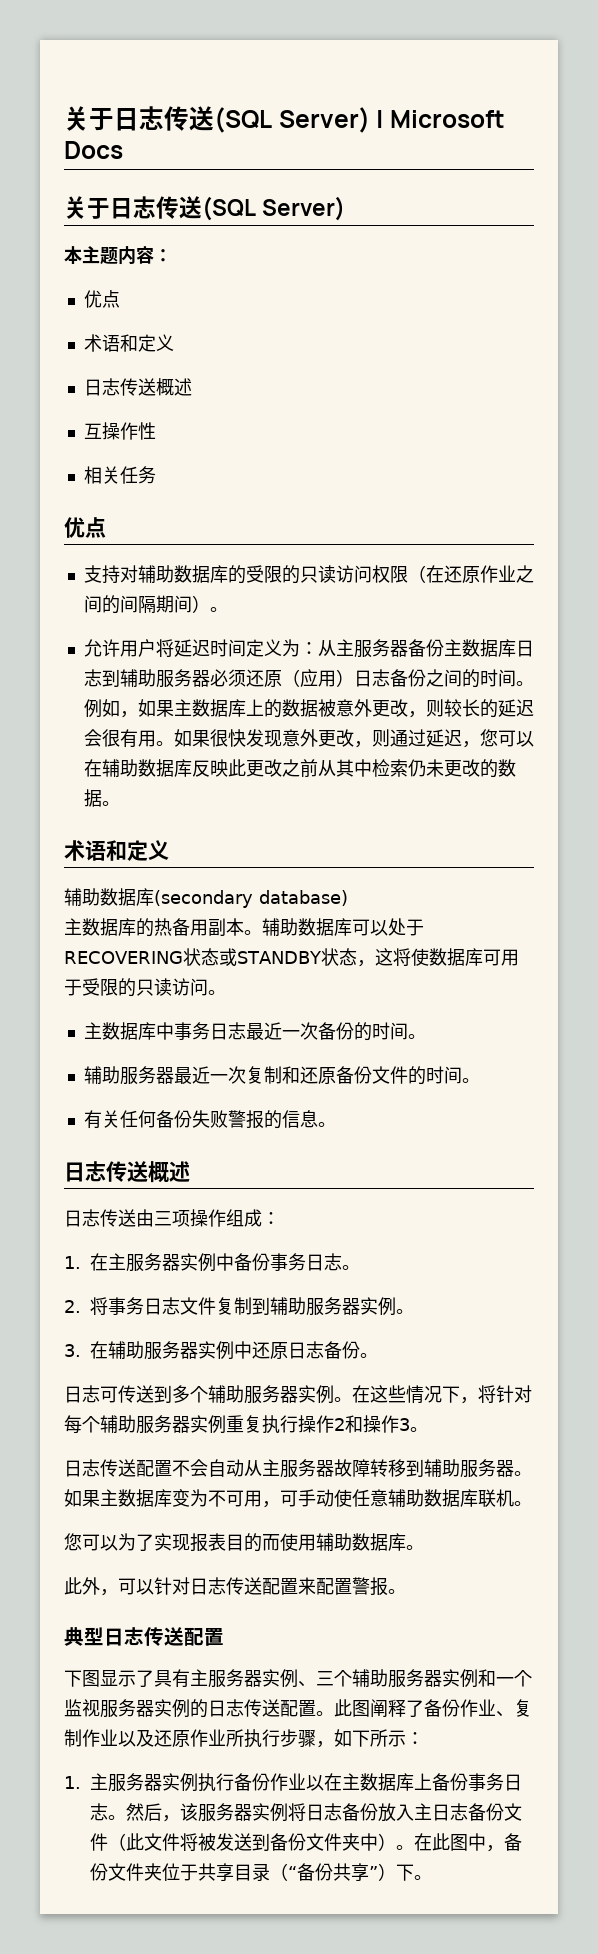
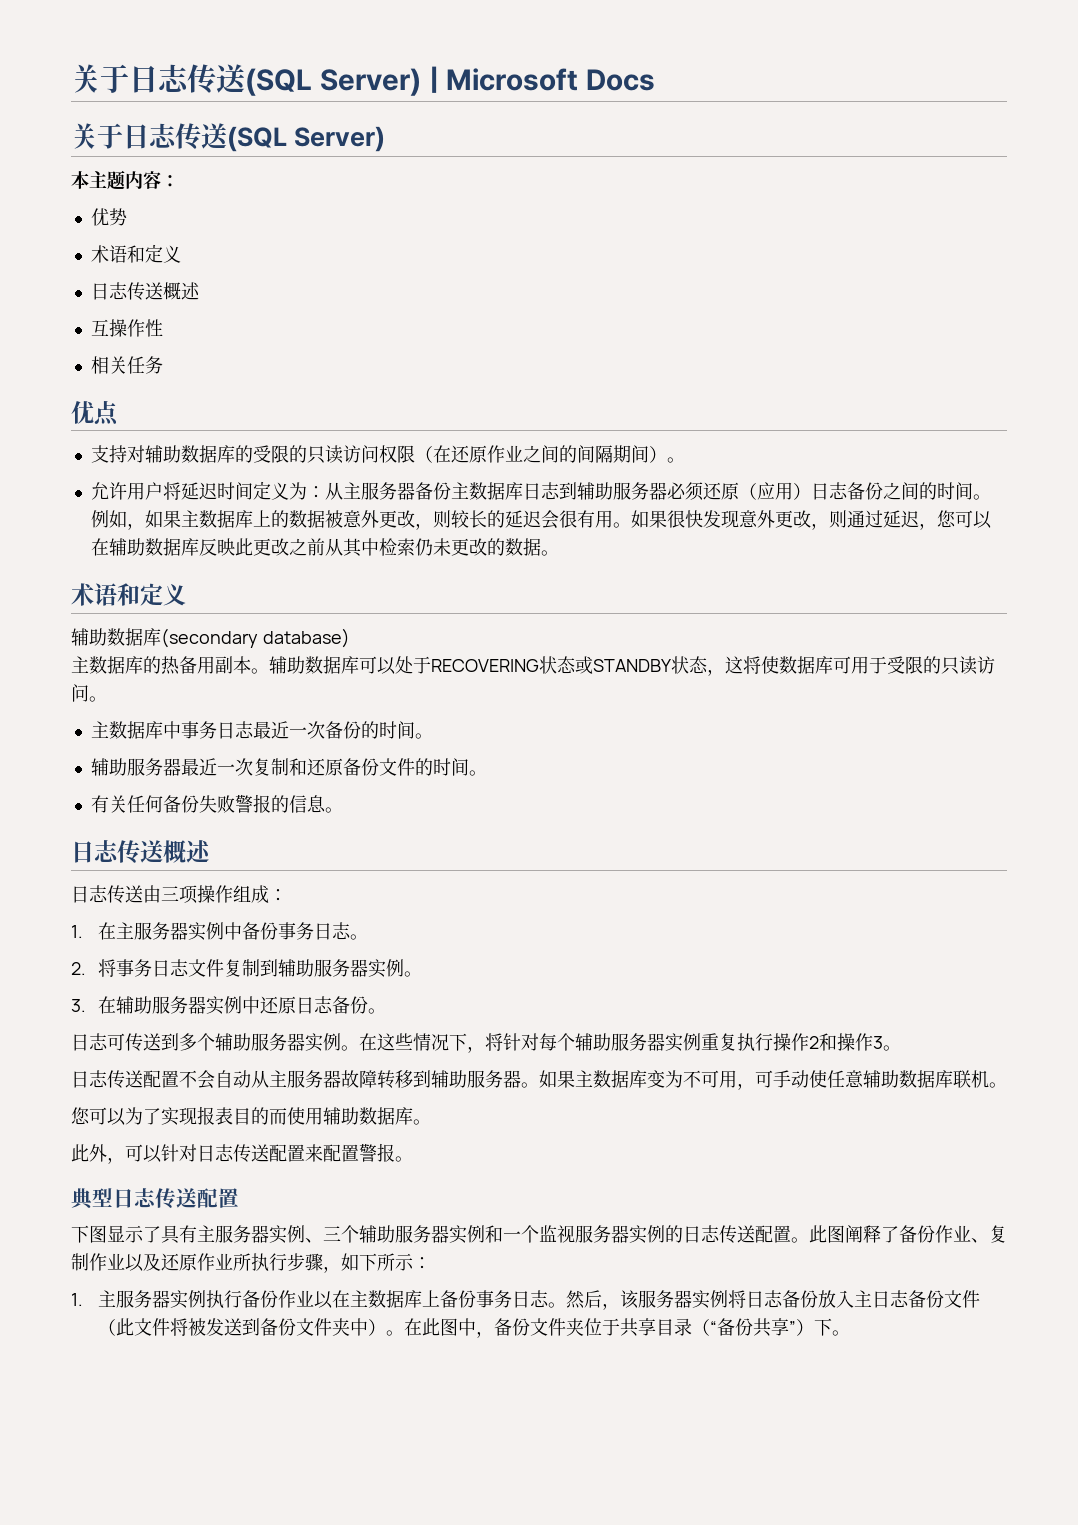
[101,290,120,308] 点 -> [108,208,127,226] 势

